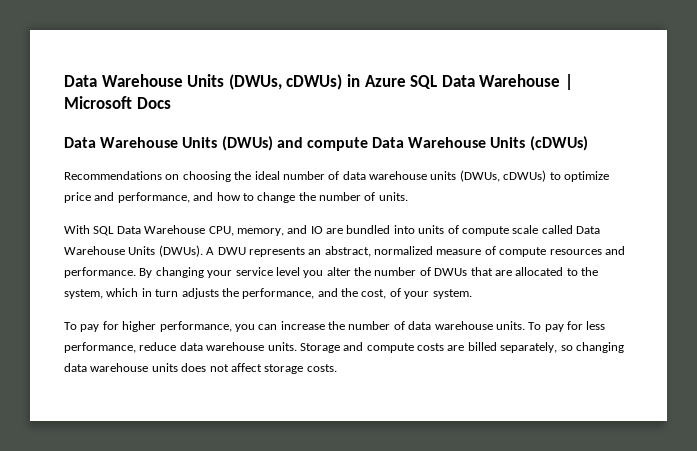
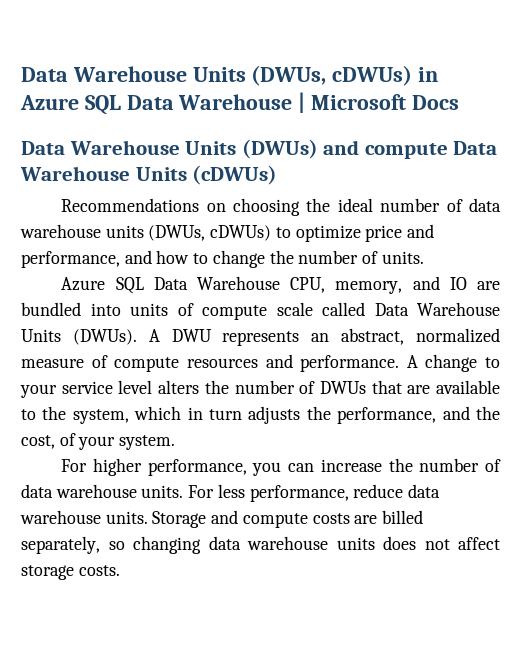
[64,225,90,234] With -> [61,277,106,291] Azure
[139,267,204,278] By changing -> [406,354,500,372] A change to
[303,267,351,278] you alter -> [158,380,200,394] alters
[515,267,564,276] allocated -> [435,380,500,394] available
[64,321,119,332] To pay for -> [61,459,88,472] For
[528,321,583,332] To pay for -> [188,485,215,498] For

